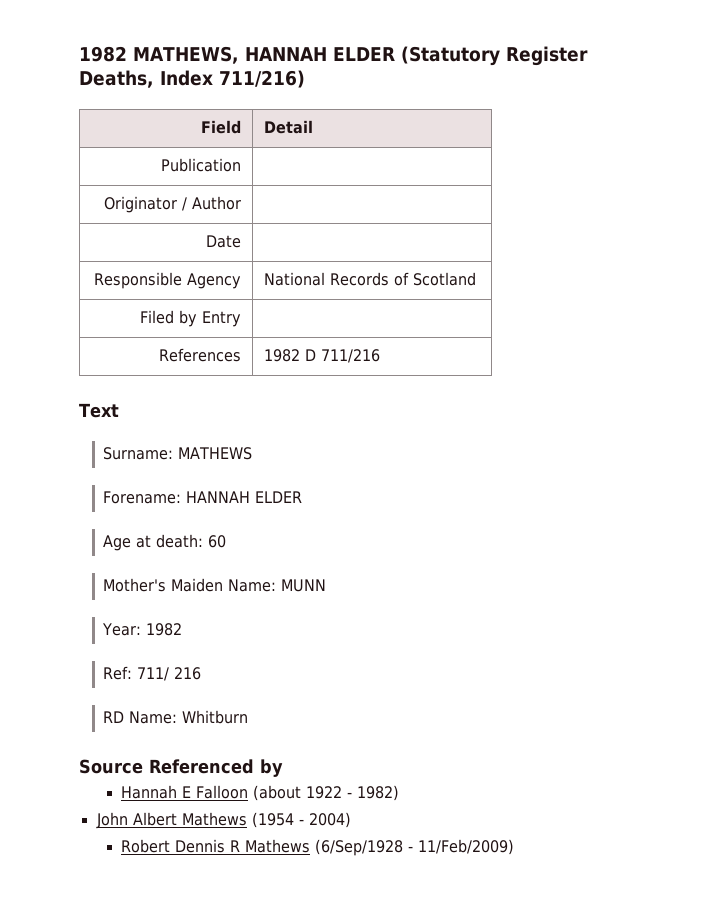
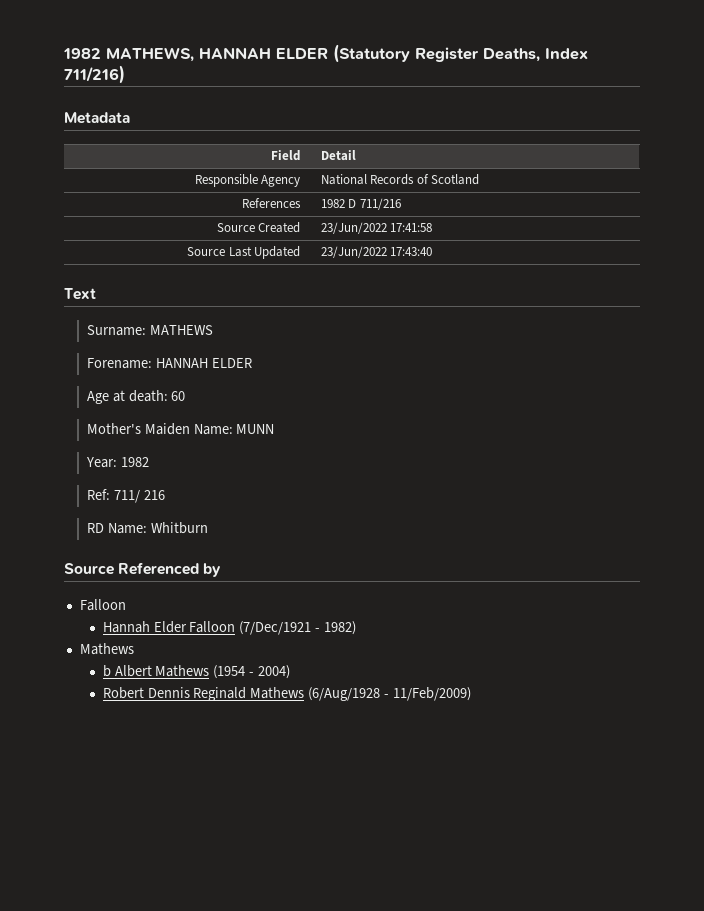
(305, 79) none -> [64,112,130,124] // Metadata
[160,158,241,172] [103,196,241,213] [205,235,241,248] // Publication | // Originator / Author | // Date | -> (356, 155) none
[139,310,241,327] // Filed by Entry | -> (480, 179) none
(381, 356) none -> [216,222,301,233] [320,222,433,234] [187,246,301,259] [320,246,433,258] // Source Created | 23/Jun/2022 17:41:58 // Source Last Updated | 23/Jun/2022 17:43:40
(283, 768) none -> [79,599,126,611] // Falloon
[181,785,342,801] E Falloon (about 1922 -> [153,621,312,635] Elder Falloon (7/Dec/1921
[95,812,128,829] John -> [79,643,134,655] [102,665,111,677] Mathews // b
[229,839,403,856] R Mathews (6/Sep/1928 -> [193,687,381,701] Reginald Mathews (6/Aug/1928

